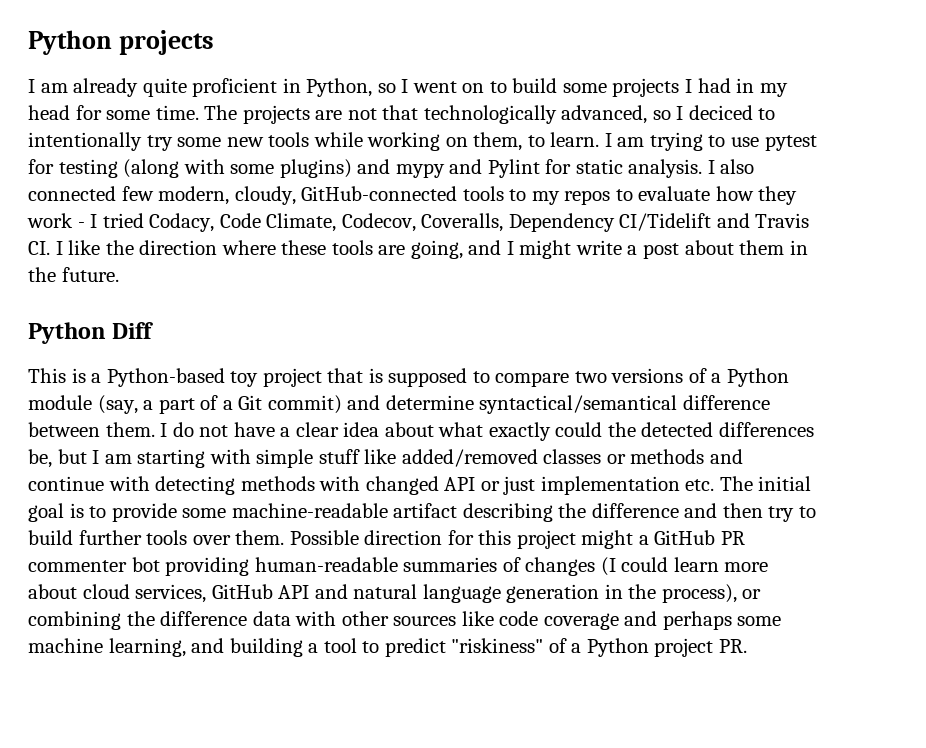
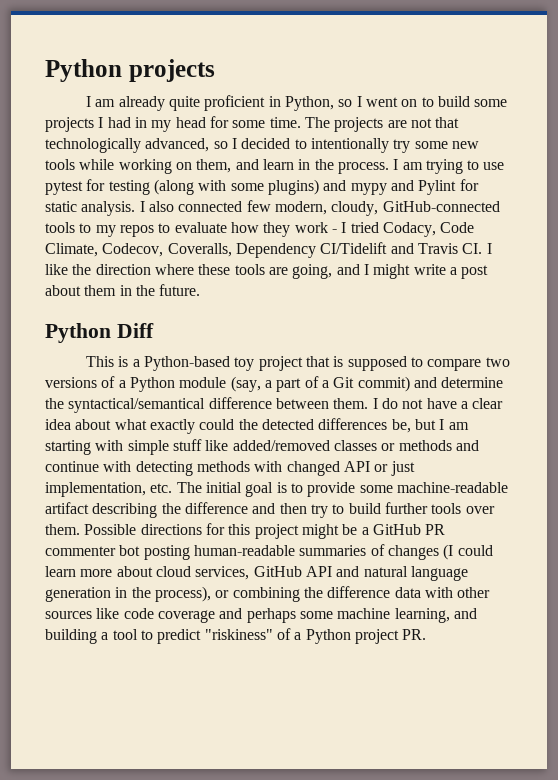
[688,105,753,120] deciced -> [241,138,291,149] decided
[527,132,600,147] to learn. -> [235,159,389,174] and learn in the process.
(474, 402) none -> [45,398,64,409] the
[540,476,680,495] implementation -> [45,482,146,497] implementation,
[364,530,443,545] direction -> [140,524,202,535] directions
(634, 539) none -> [342,524,358,535] be
[165,557,250,576] providing -> [143,545,190,560] posting

